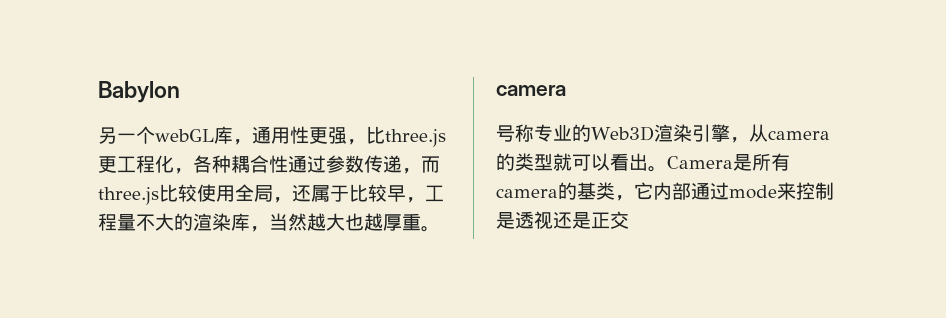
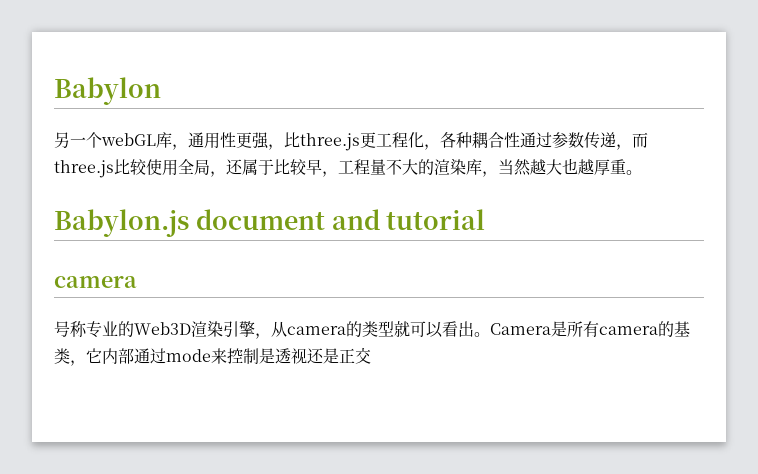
(440, 229) none -> [54,209,486,237] // Babylon.js document and tutorial

